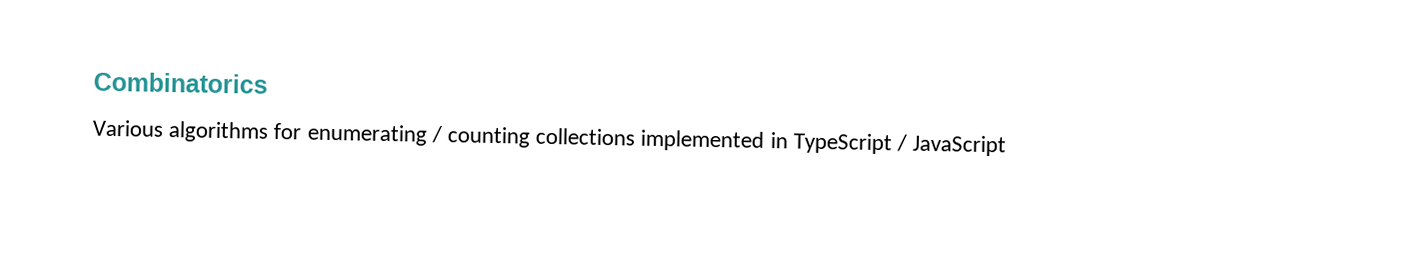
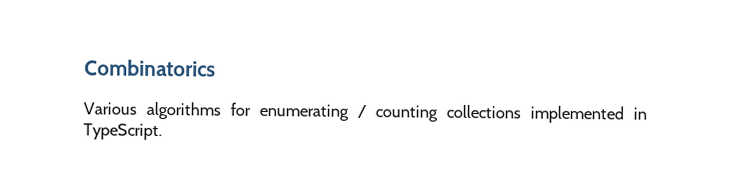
[792,132,1007,157] TypeScript / JavaScript -> [83,123,162,141] TypeScript.

